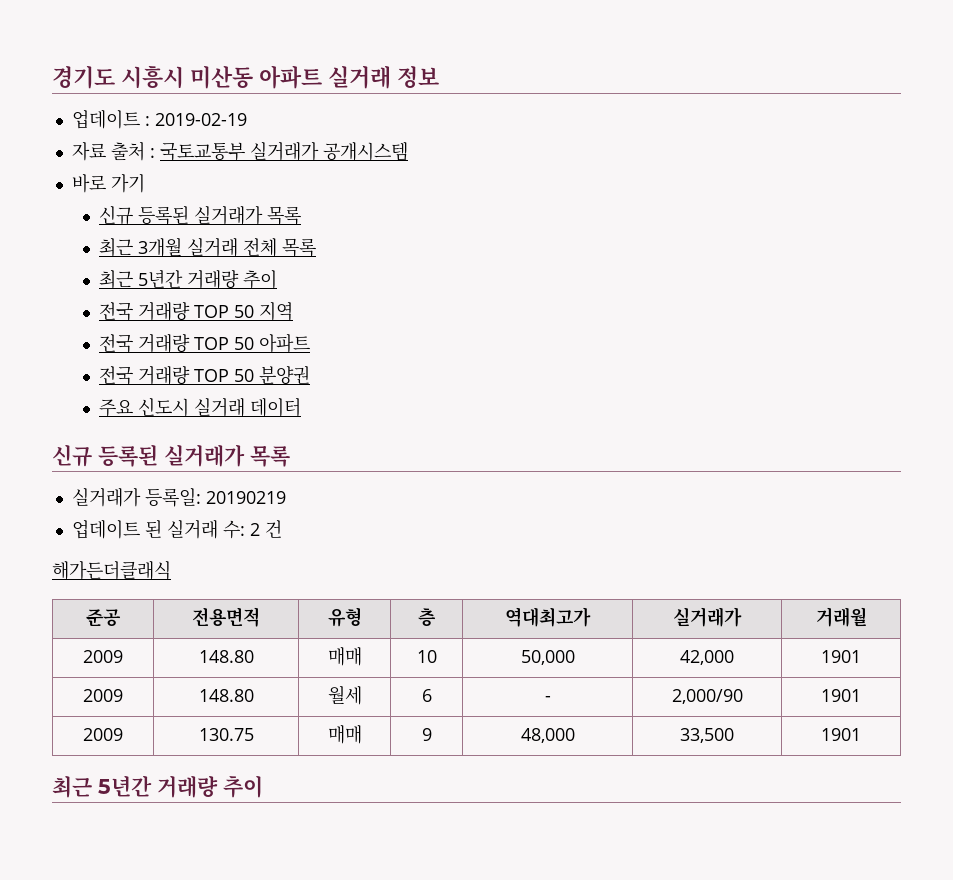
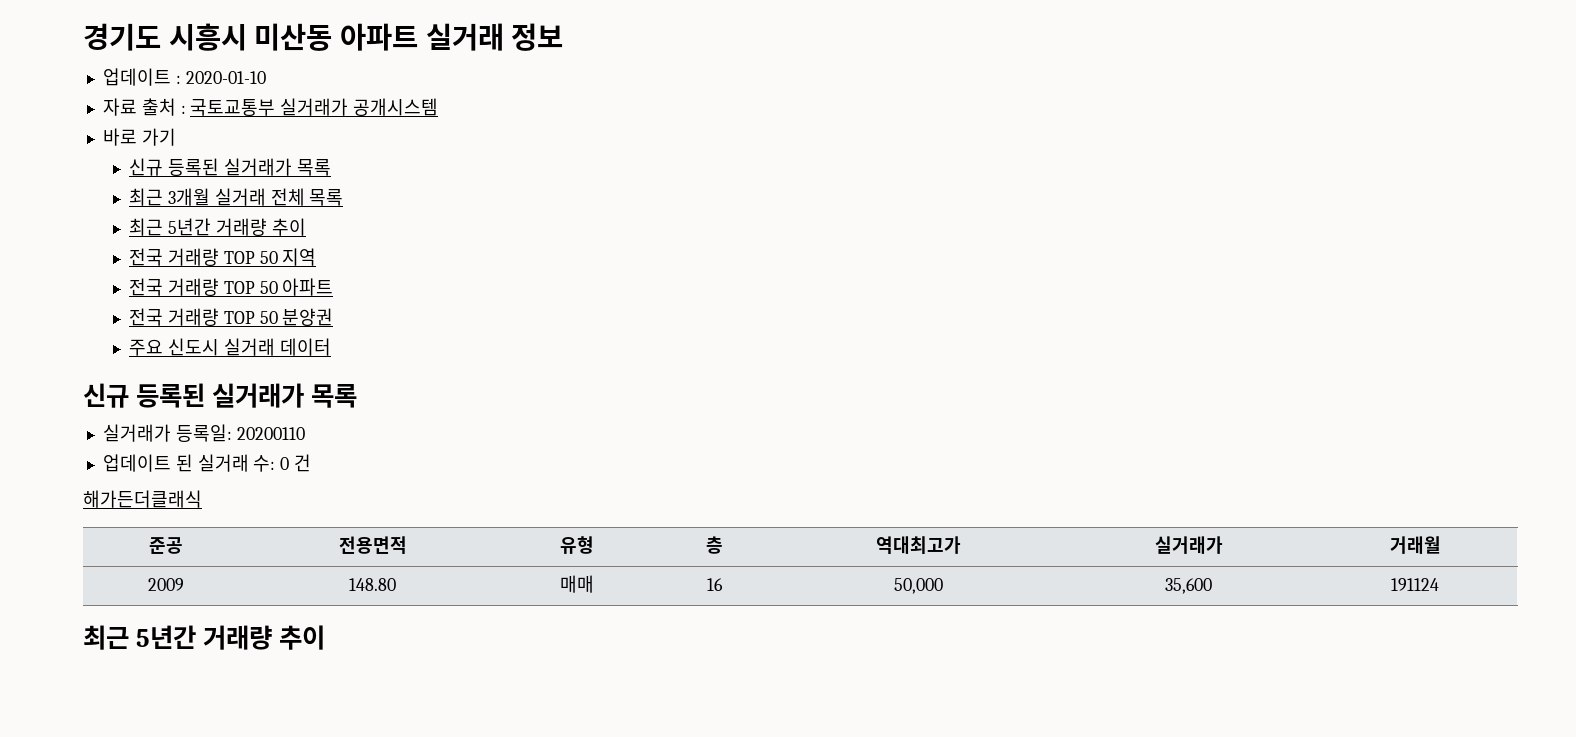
[154,113,247,126] 2019-02-19 -> [185,71,266,84] 2020-01-10
[205,491,286,504] 20190219 -> [236,427,305,440] 20200110
[249,523,260,536] 2 -> [280,457,290,470] 0
[416,650,437,663] 10 -> [707,578,723,591] 16
[680,650,734,665] [821,650,861,663] [83,689,123,702] [198,689,254,702] [327,686,362,705] [421,689,432,702] [544,696,551,702] [671,689,743,704] [821,689,861,702] [83,728,123,741] [198,728,254,741] [327,725,362,744] [421,728,432,741] [520,728,575,743] [680,728,734,743] [821,728,861,741] 42,000 | 1901 // 2009 | 148.80 | 월세 | 6 | - | 2,000/90 | 1901 // 2009 | 130.75 | 매매 | 9 | 48,000 | 33,500 | 1901 -> [1165,578,1212,594] [1391,578,1439,591] 35,600 | 191124

